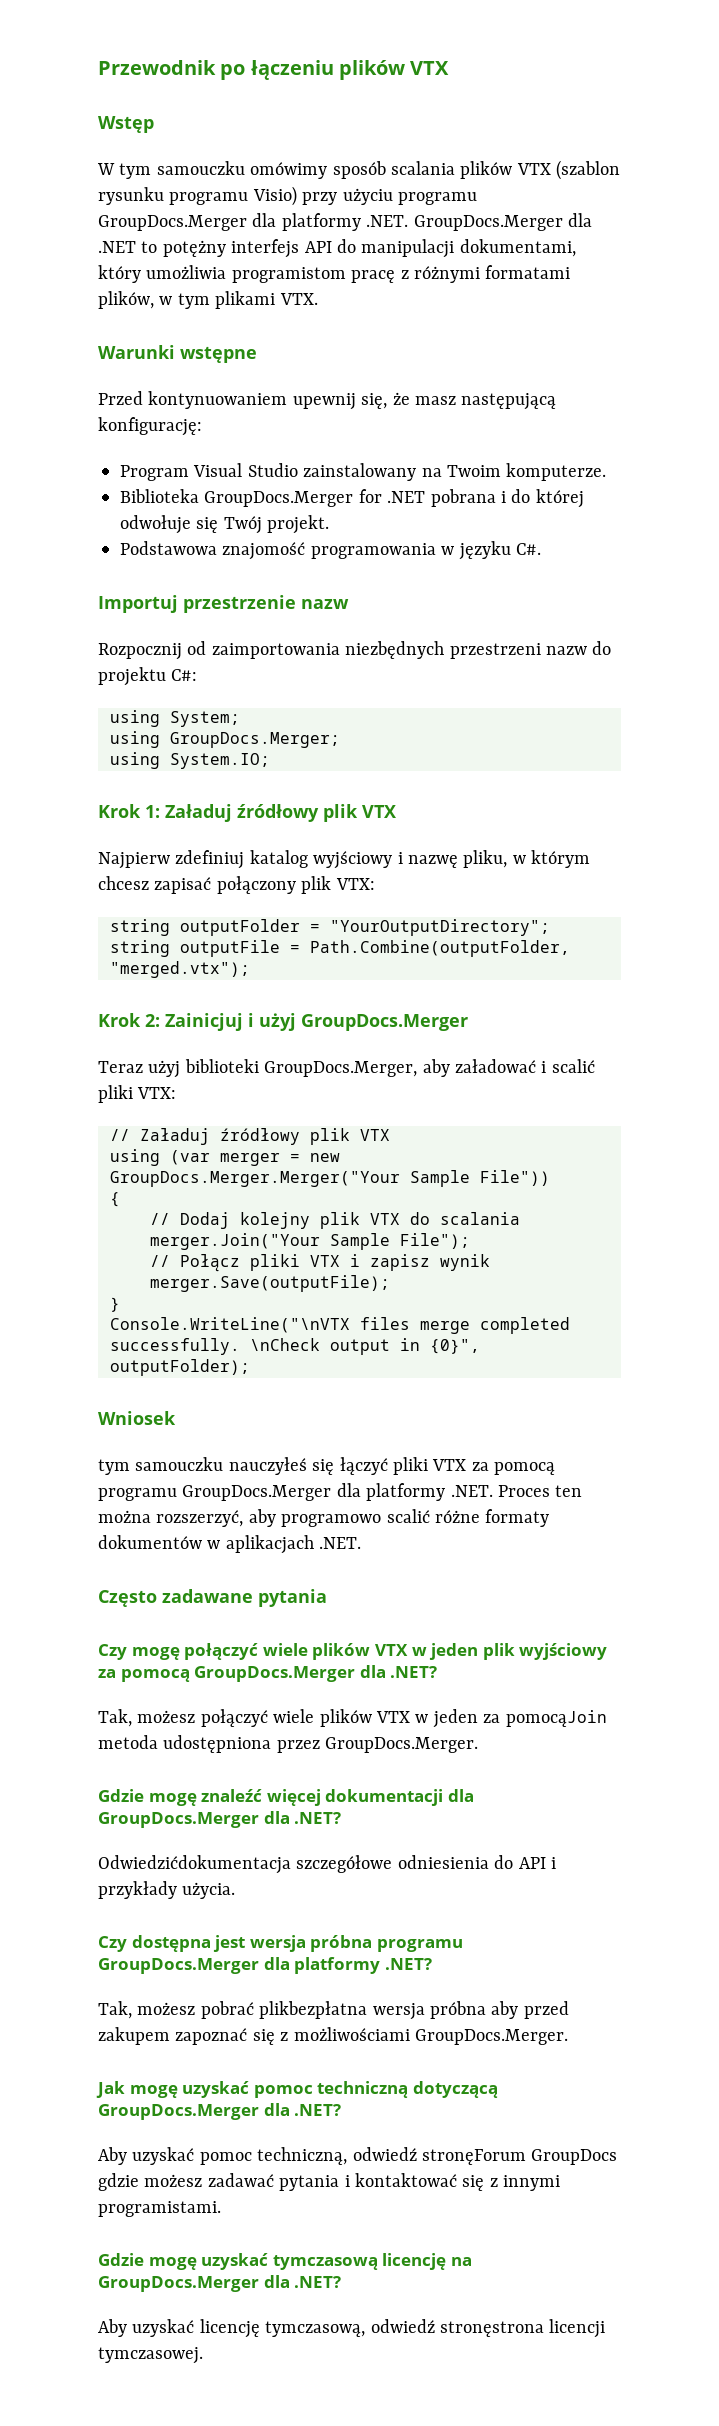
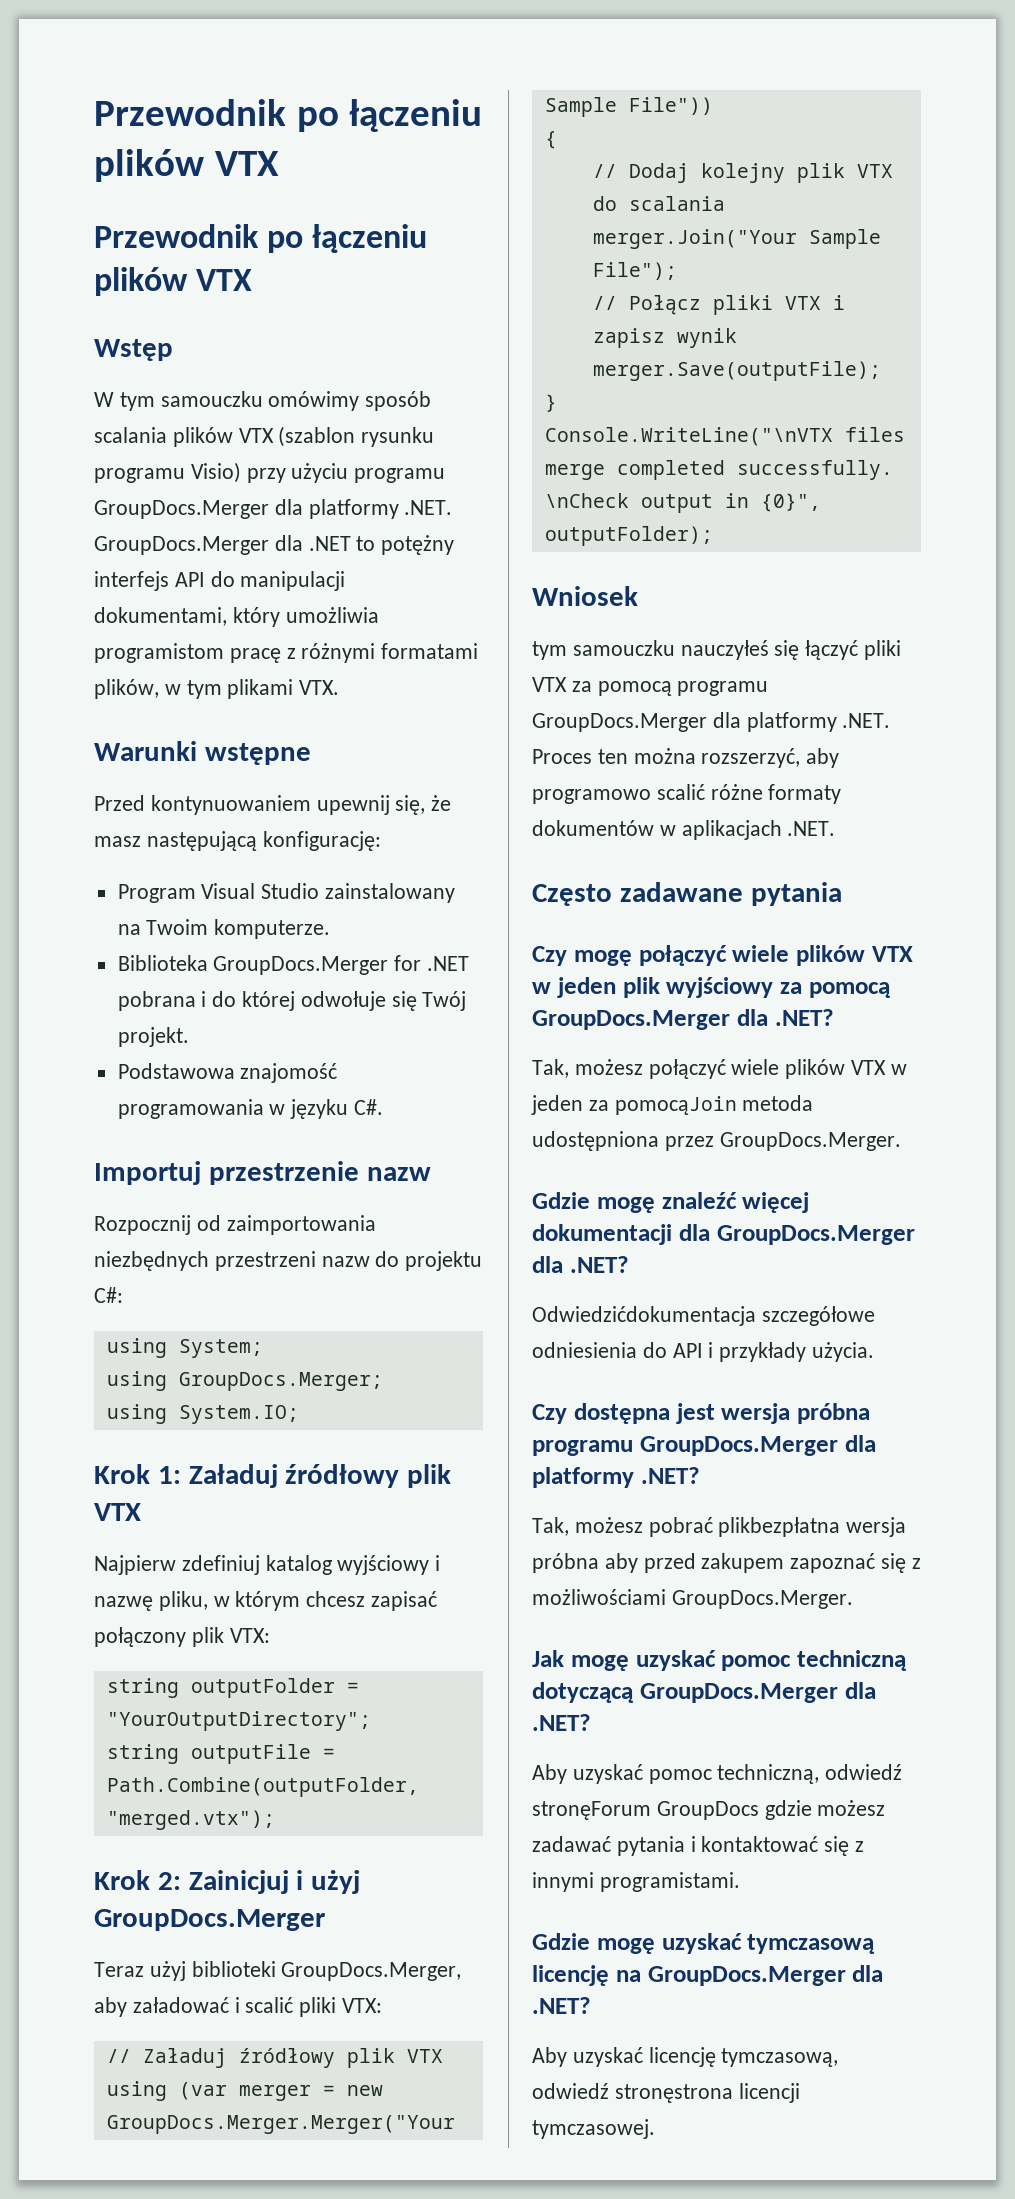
[98,60,450,80] Przewodnik po łączeniu plików VTX -> [94,99,483,132] [94,149,279,182] [94,224,428,253] [94,267,253,296] Przewodnik po łączeniu plików VTX // Przewodnik po łączeniu plików VTX

